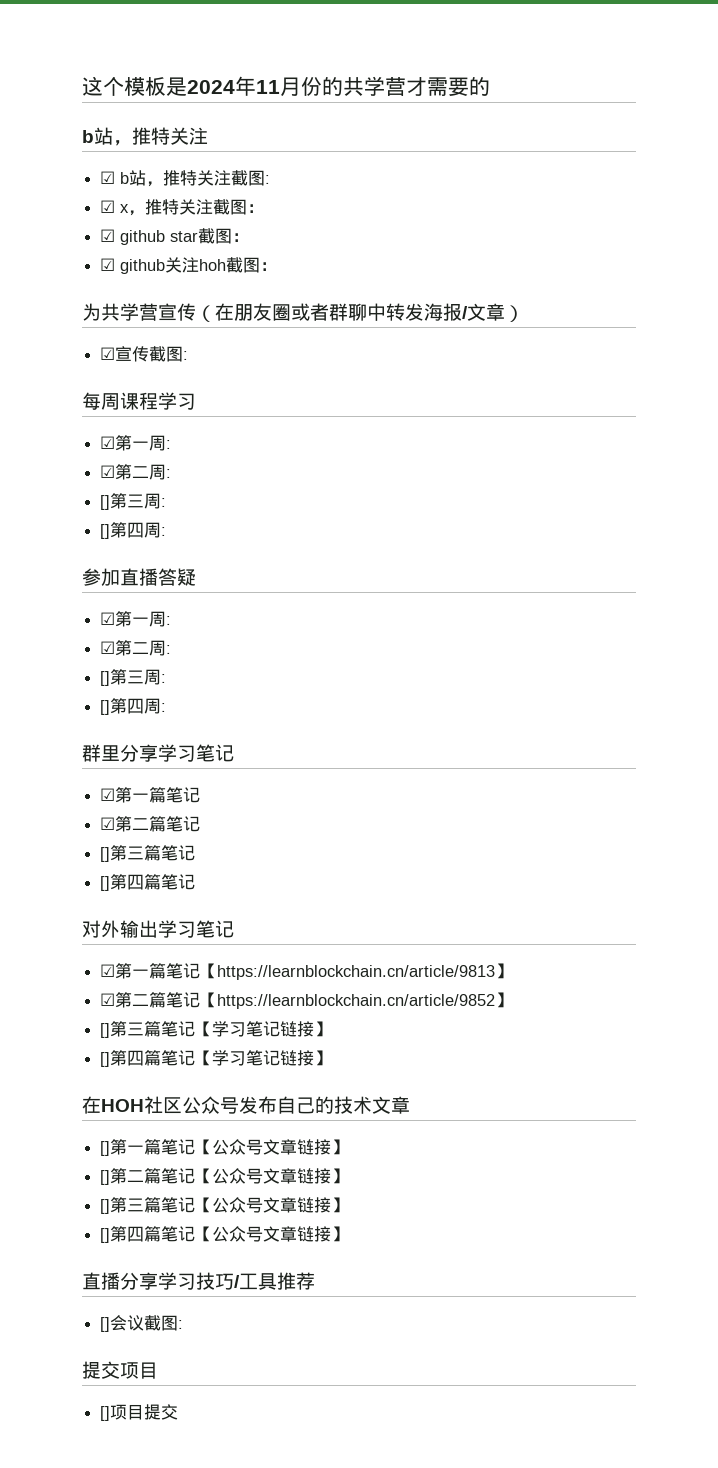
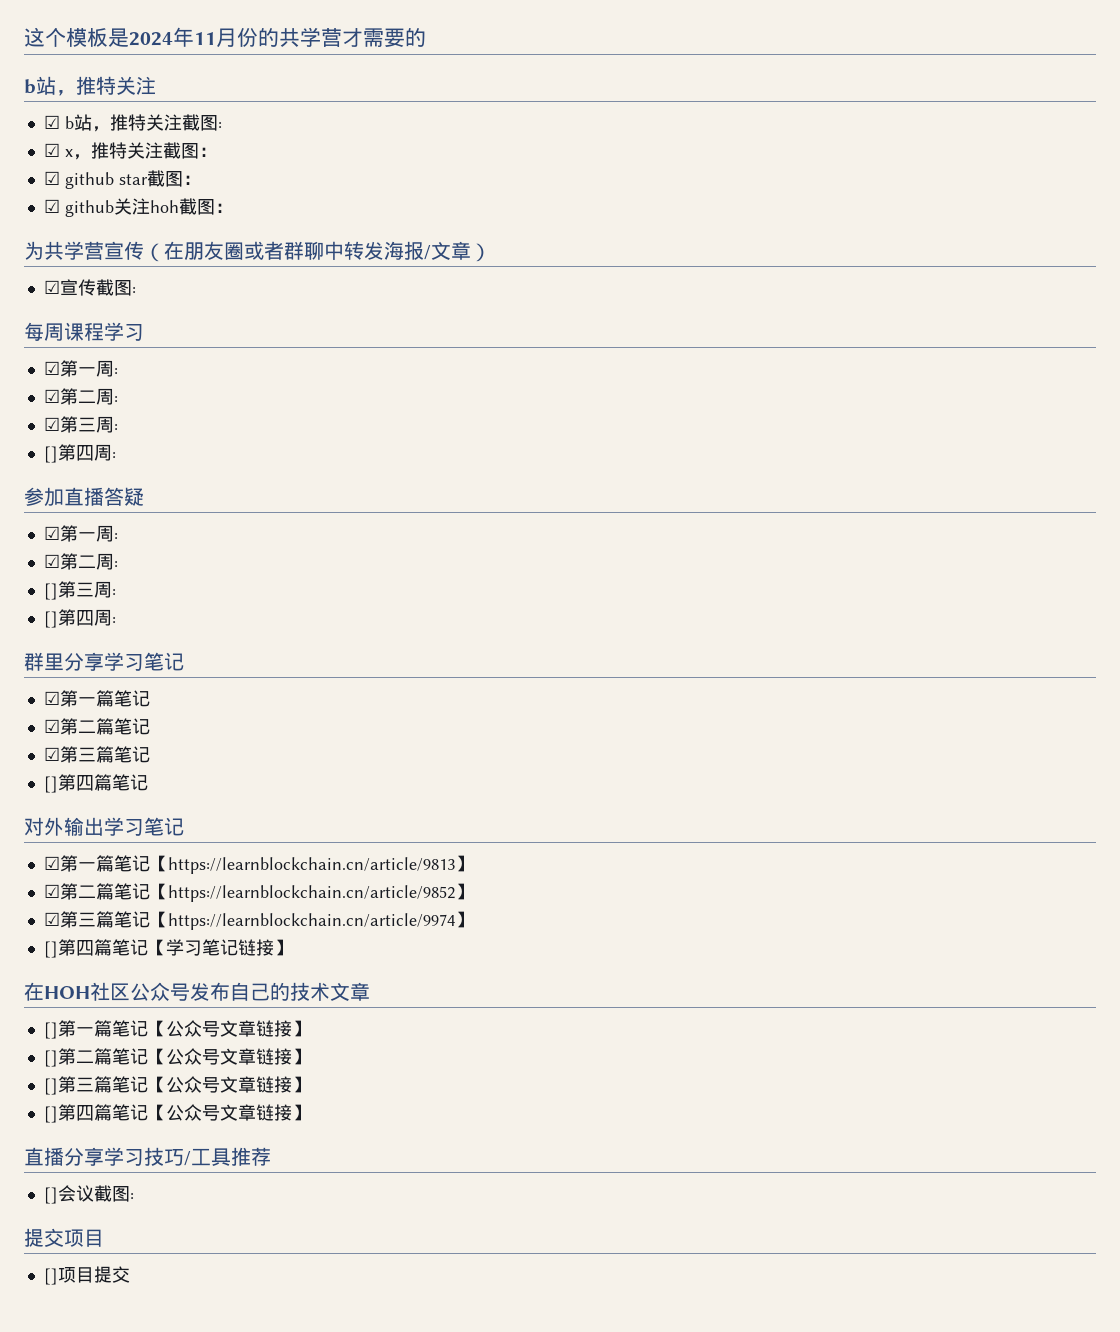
[100,495,111,510] [] -> [43,417,60,431] ☑
[100,847,111,862] [] -> [43,747,60,761] ☑
[100,1021,315,1038] []第三篇笔记【学习笔记链接 -> [43,911,455,930] ☑第三篇笔记【https://learnblockchain.cn/article/9974

